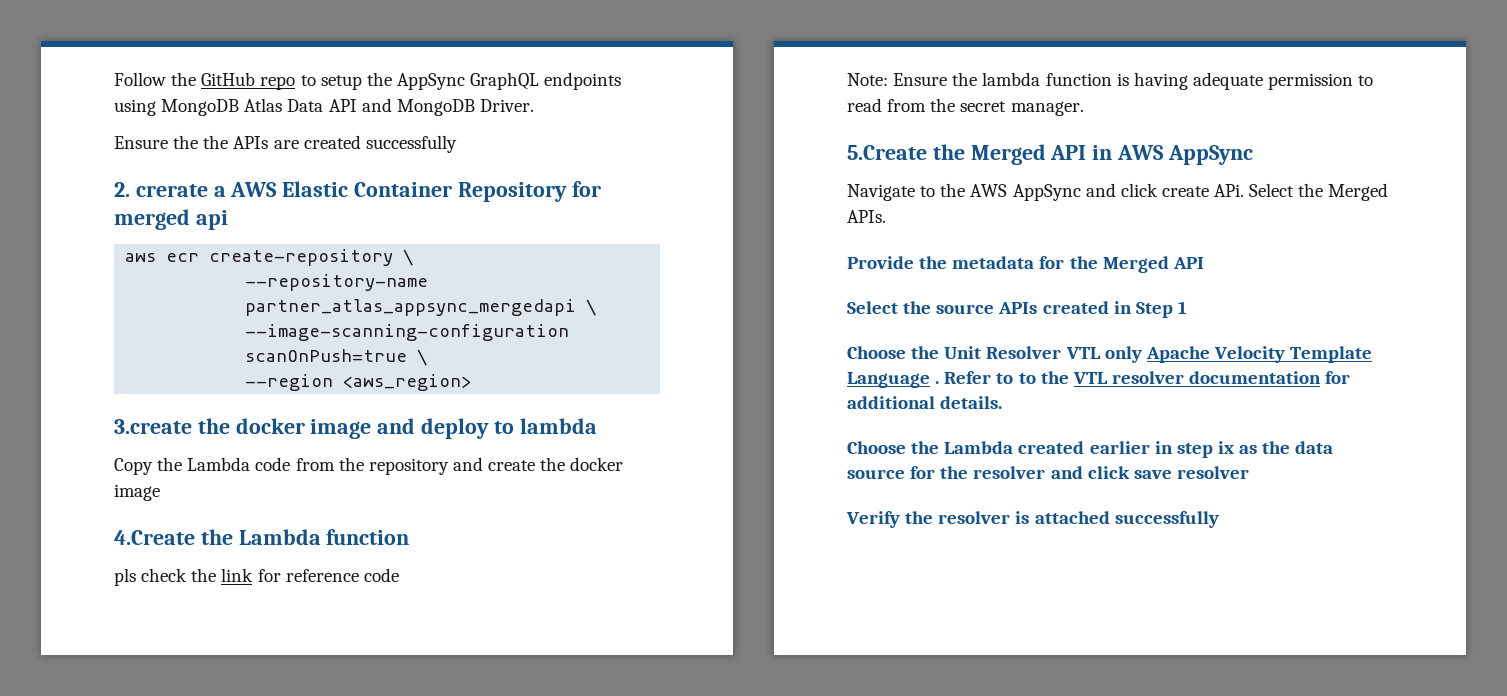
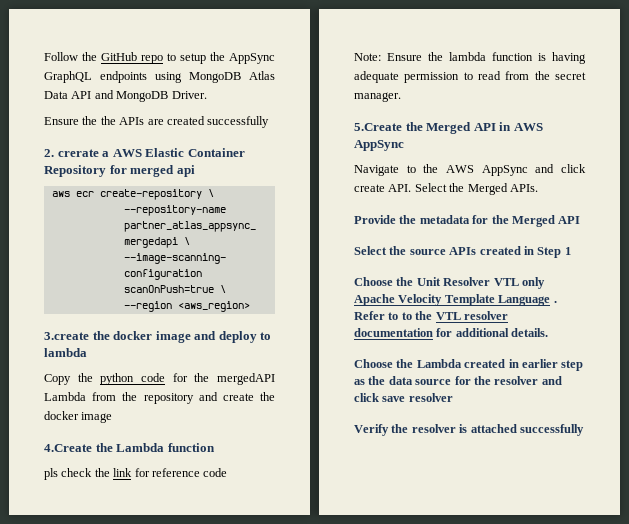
[187,457,291,471] Lambda code -> [100,373,275,385] [44,392,86,401] python code for the mergedAPI Lambda
[1214,184,1245,197] APi. -> [388,184,412,192] API.
[1089,441,1234,458] earlier in step ix -> [508,359,584,371] in earlier step

